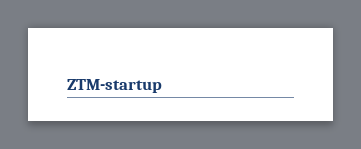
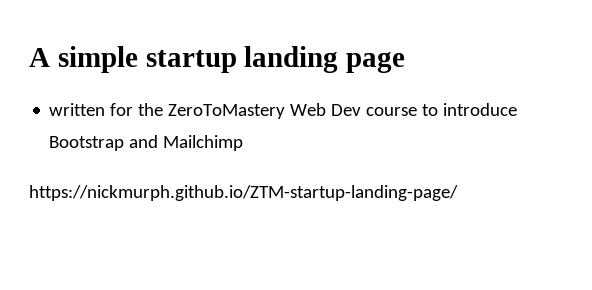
[67,79,162,93] ZTM-startup -> [29,46,406,73] [49,103,518,119] [49,135,244,151] [29,185,458,201] A simple startup landing page // written for the ZeroToMastery Web Dev course to introduce Bootstrap and Mailchimp // https://nickmurph.github.io/ZTM-startup-landing-page/

